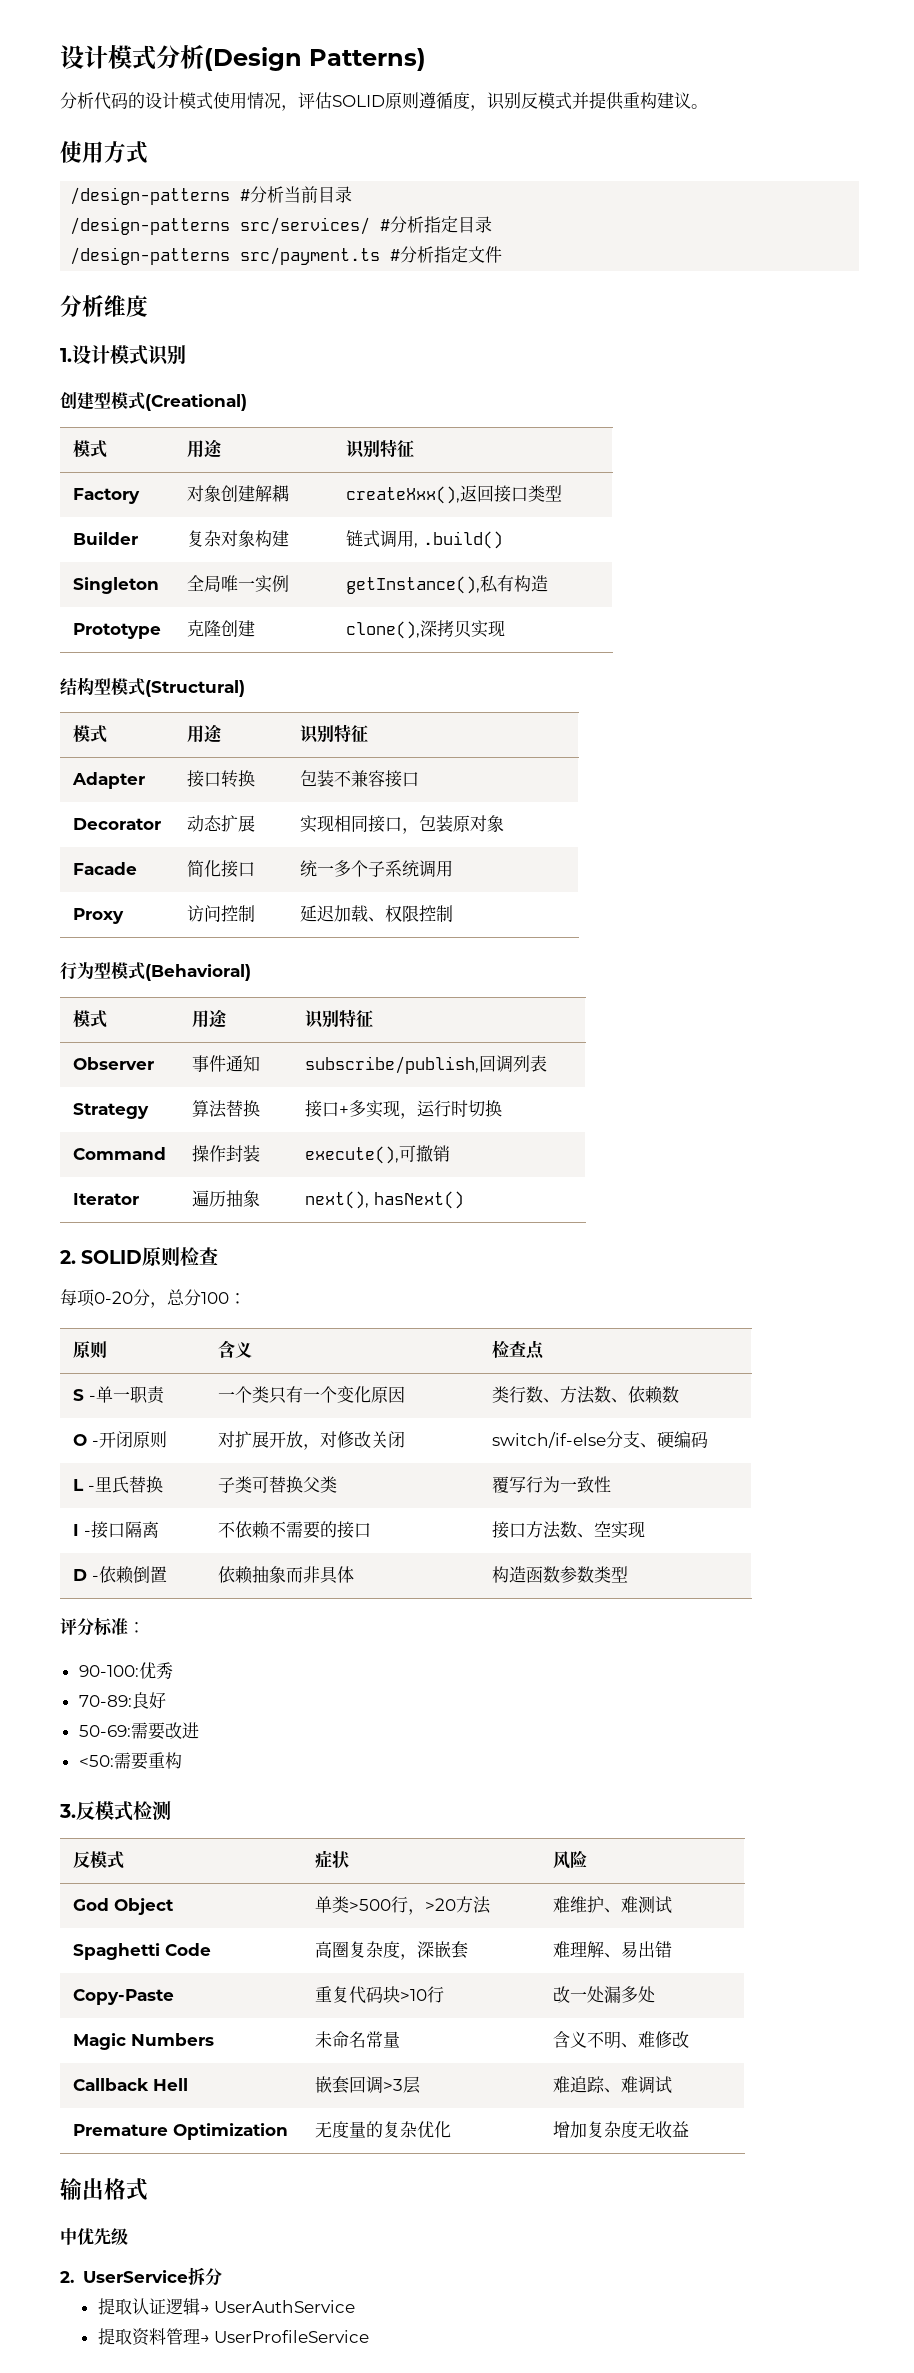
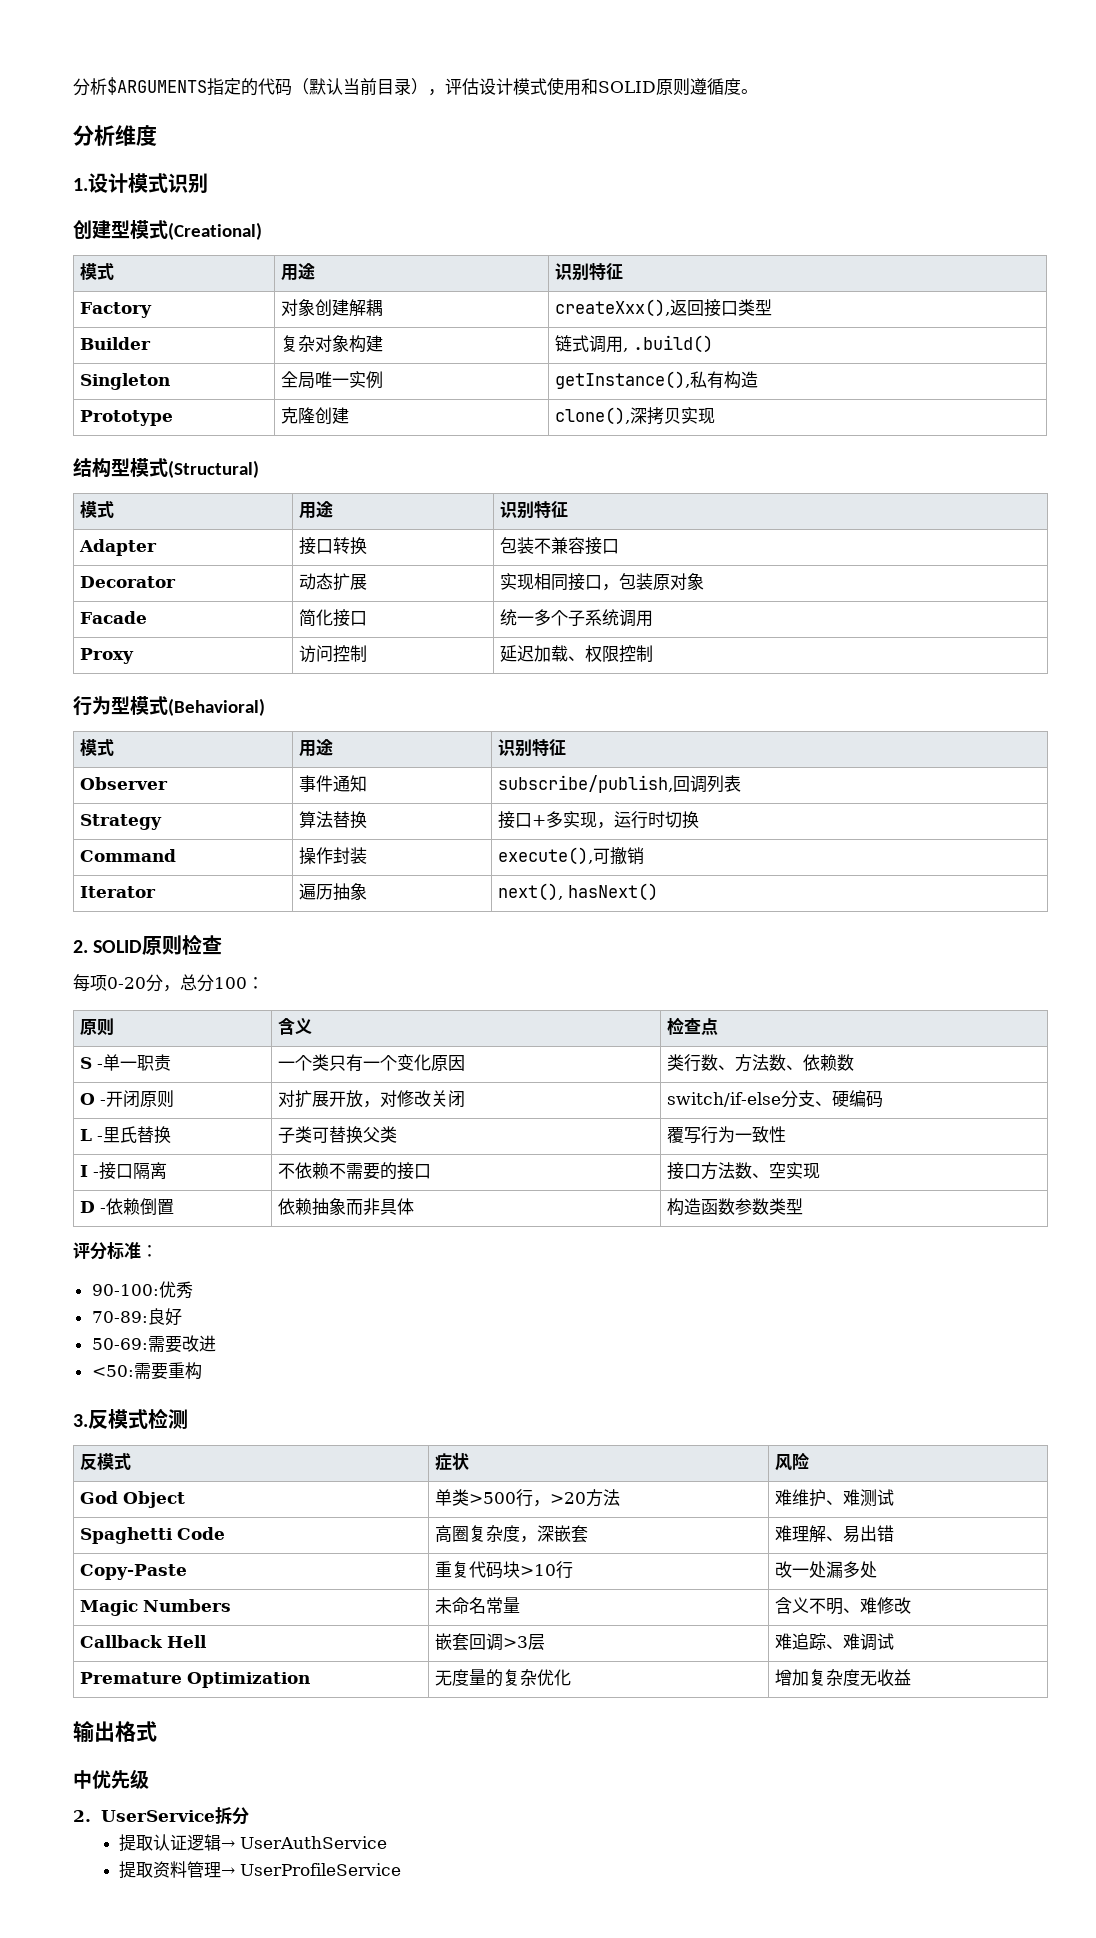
[60,44,426,71] [60,92,145,110] 设计模式分析(Design Patterns) // 分析代码的 -> [73,77,479,96] 分析$ARGUMENTS指定的代码（默认当前目录），评估
[247,92,332,111] 情况，评估 -> [581,78,598,95] 和
[470,92,708,111] [60,141,148,164] [70,186,353,205] [70,216,493,235] [70,246,503,265] ，识别反模式并提供重构建议。 // 使用方式 // /design-patterns #分析当前目录 // /design-patterns src/services/ #分析指定目录 // /design-patterns src/payment.ts #分析指定文件 -> [741,89,758,94] 。

